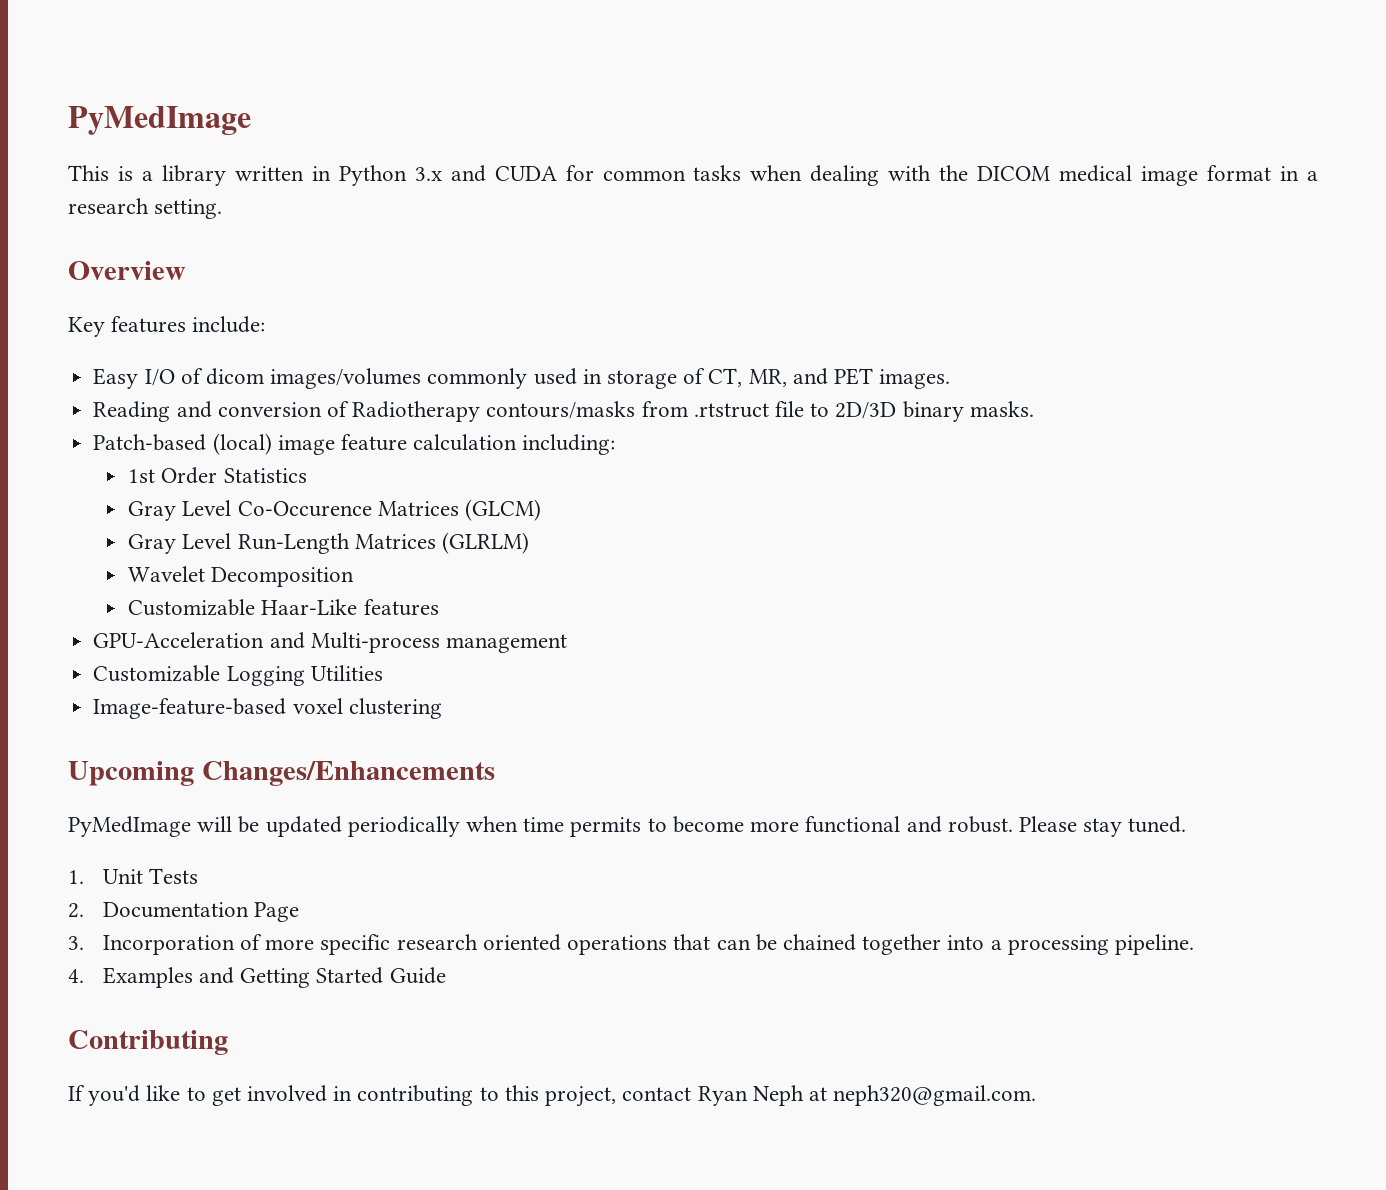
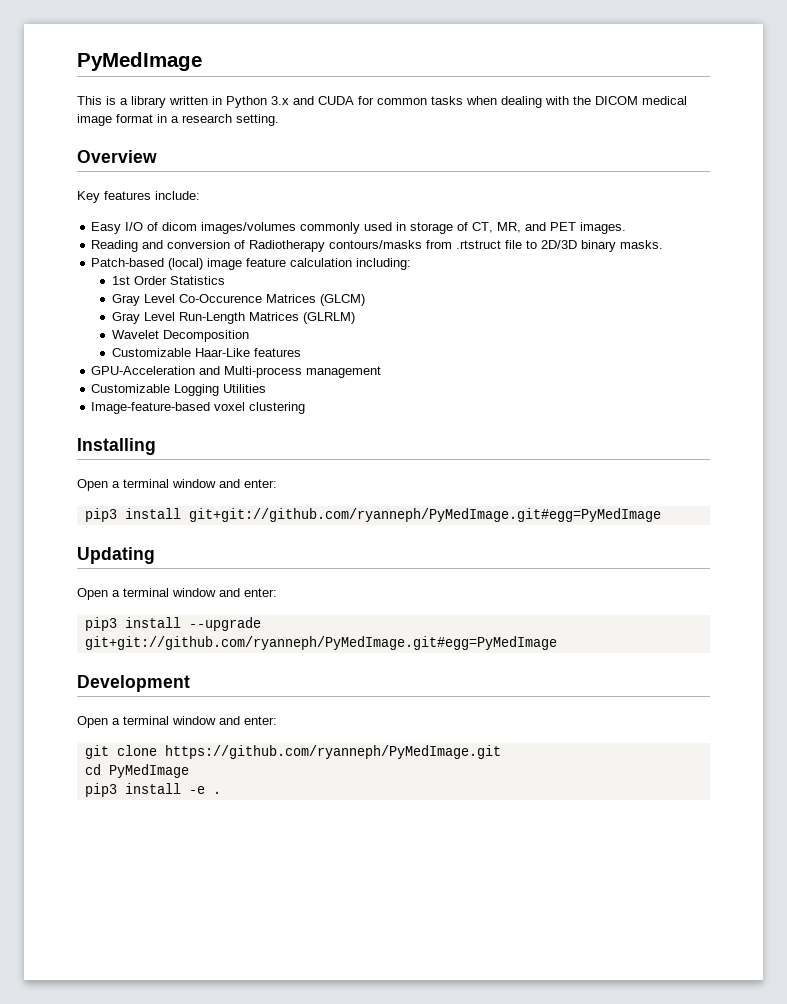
[68,761,495,786] [68,816,1187,837] [68,868,199,884] [68,902,300,922] [68,934,1194,955] [68,967,446,988] [68,1030,228,1055] [68,1085,1037,1107] Upcoming Changes/Enhancements // PyMedImage will be updated periodically when time permits to become more functional and robust. Please stay tuned. // 1. Unit Tests // 2. Documentation Page // 3. Incorporation of more specific research oriented operations that can be chained together into a processing pipeline. // 4. Examples and Getting Started Guide // Contributing // If you'd like to get involved in contributing to this project, contact Ryan Neph at neph320@gmail.com. -> [77,438,156,455] [77,479,277,491] [84,508,661,522] [77,547,155,564] [77,588,277,600] [84,617,261,631] [84,636,557,650] [77,675,190,692] [77,716,277,728] [84,745,501,759] [84,764,189,778] [84,783,221,797] Installing // Open a terminal window and enter: // pip3 install git+git://github.com/ryanneph/PyMedImage.git#egg=PyMedImage // Updating // Open a terminal window and enter: // pip3 install --upgrade git+git://github.com/ryanneph/PyMedImage.git#egg=PyMedImage // Development // Open a terminal window and enter: // git clone https://github.com/ryanneph/PyMedImage.git // cd PyMedImage // pip3 install -e .

